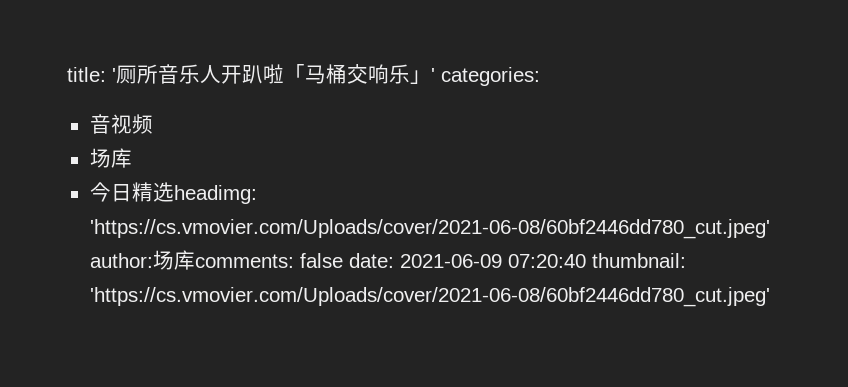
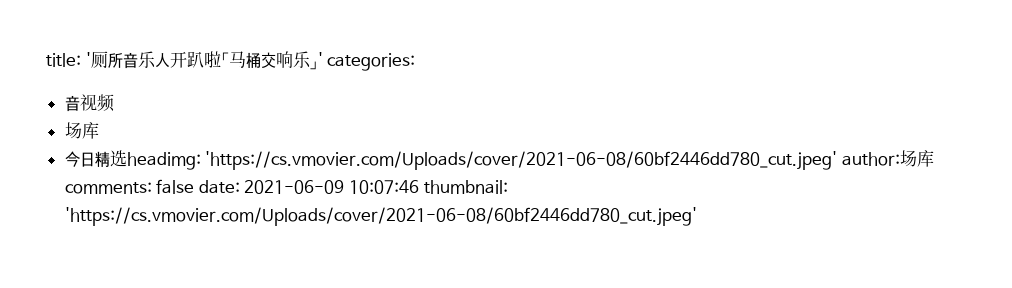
[507,254,586,268] 07:20:40 -> [349,180,420,194] 10:07:46

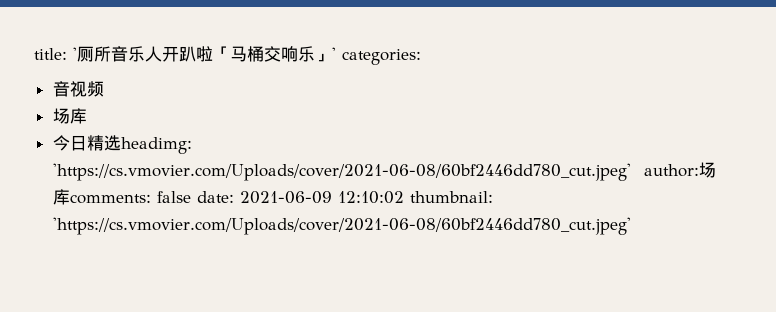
[349,180,420,194] 10:07:46 -> [337,191,404,204] 12:10:02

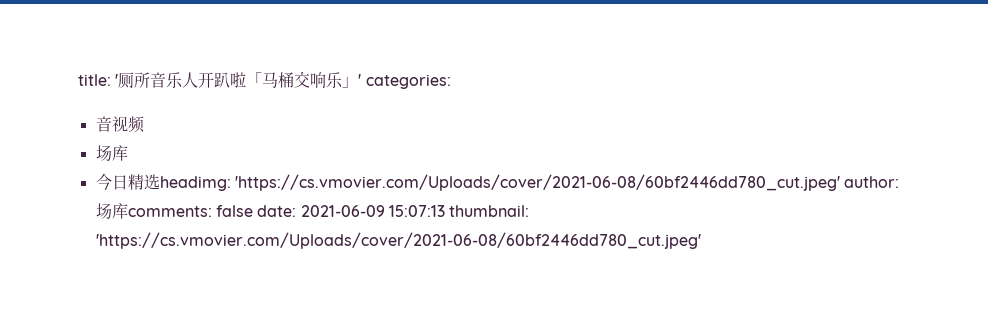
[337,191,404,204] 12:10:02 -> [388,205,445,217] 15:07:13

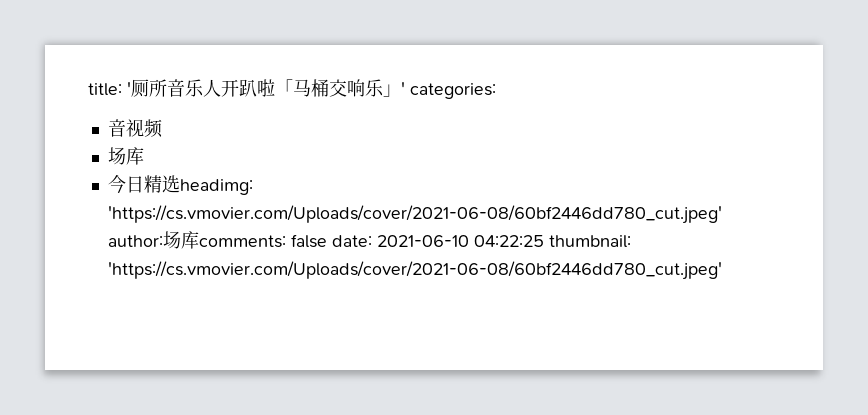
[300,205,445,217] 2021-06-09 15:07:13 -> [376,235,544,247] 2021-06-10 04:22:25

